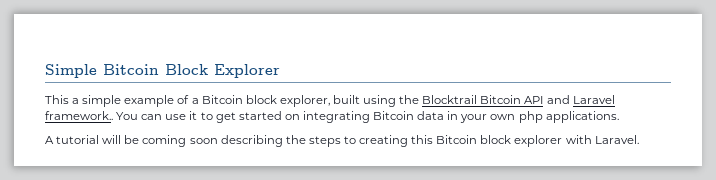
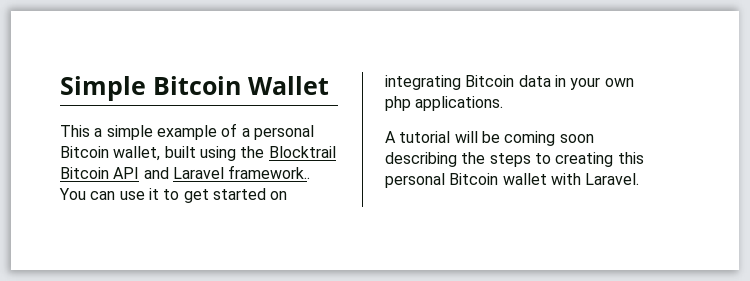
[165,64,280,78] Block Explorer -> [248,76,329,95] Wallet
[201,95,330,107] Bitcoin block explorer, -> [253,125,314,140] [60,146,161,161] personal Bitcoin wallet,
[436,135,563,147] Bitcoin block explorer -> [385,173,547,188] personal Bitcoin wallet

